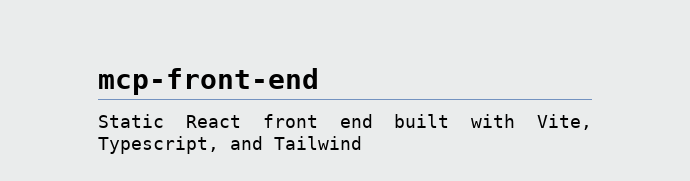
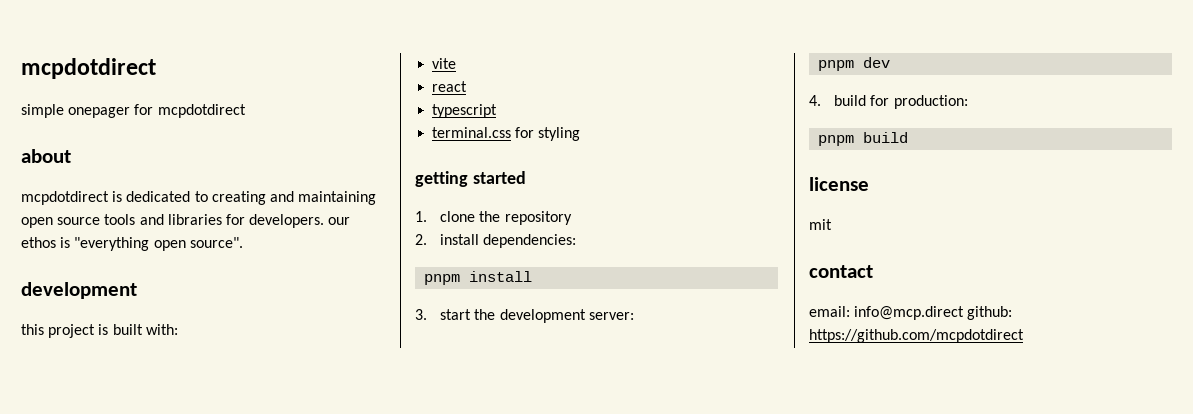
[98,68,319,95] [98,114,592,130] [98,136,362,154] mcp-front-end // Static React front end built with Vite, Typescript, and Tailwind -> [21,58,156,79] [21,104,246,118] [21,149,71,163] [21,191,377,205] [21,214,351,228] [21,237,243,251] [21,282,137,299] [21,324,178,338] [432,58,457,69] [432,81,468,92] [432,104,498,118] [432,127,581,141] [415,171,526,187] [415,211,572,225] [415,234,577,248] [424,271,533,285] [415,309,634,323] [818,57,891,71] [809,95,968,109] [818,132,909,146] [809,177,869,191] [809,219,832,230] [809,265,873,278] [809,306,1013,320] [809,329,1024,343] mcpdotdirect // simple onepager for mcpdotdirect // about // mcpdotdirect is dedicated to creating and maintaining open source tools and libraries for developers. our ethos is "everything open source". // development // this project is built with: // vite // react // typescript // terminal.css for styling // getting started // 1. clone the repository // 2. install dependencies: // pnpm install // 3. start the development server: // pnpm dev // 4. build for production: // pnpm build // license // mit // contact // email: info@mcp.direct github: https://github.com/mcpdotdirect

